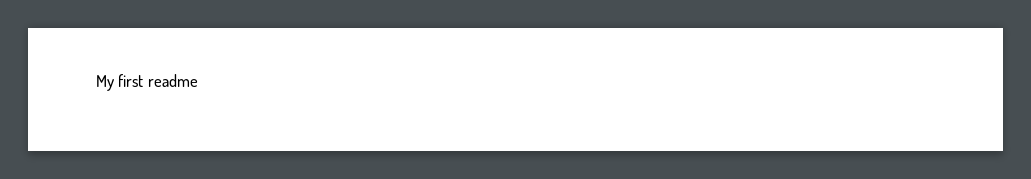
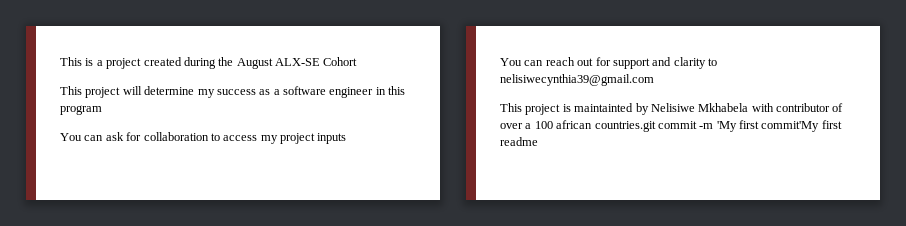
[96,75,114,91] My -> [60,57,358,69] [60,86,406,98] [60,105,102,115] [60,132,347,144] [500,57,717,69] [500,74,654,86] [500,103,844,115] [500,120,820,132] This is a project created during the August ALX-SE Cohort // This project will determine my success as a software engineer in this program // You can ask for collaboration to access my project inputs // You can reach out for support and clarity to nelisiwecynthia39@gmail.com // This project is maintainted by Nelisiwe Mkhabela with contributor of over a 100 african countries.git commit -m 'My first commit'My

